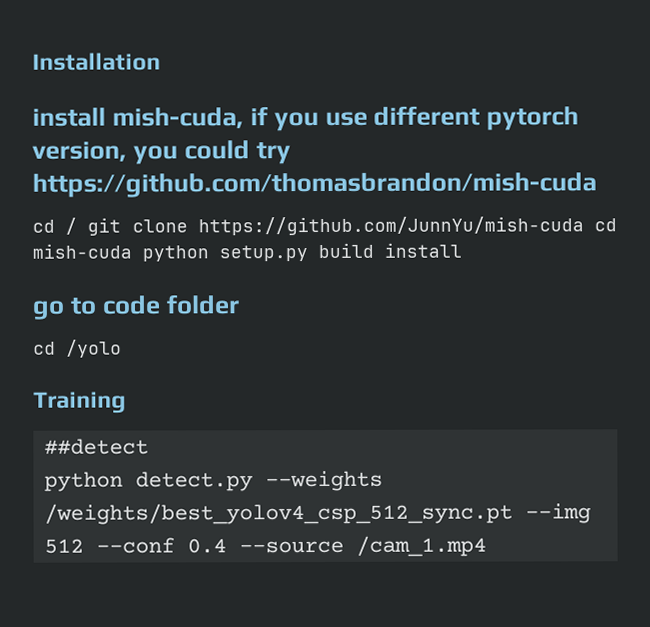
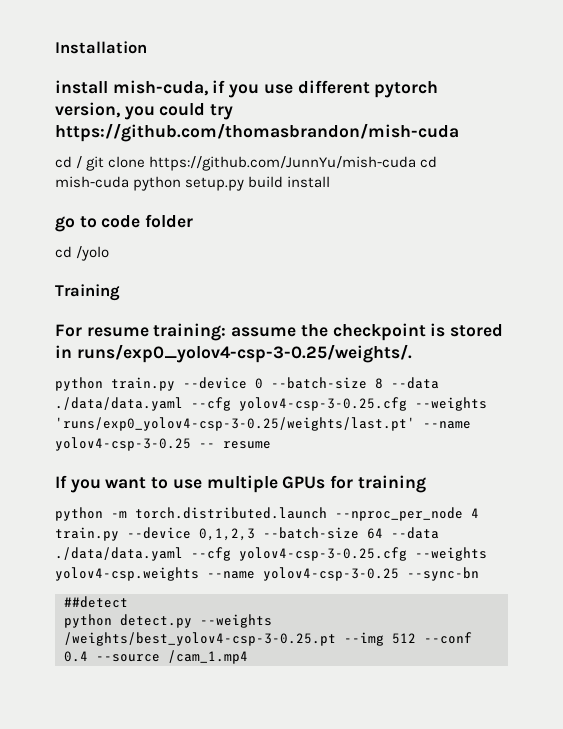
(126, 402) none -> [55,323,504,341] [55,344,412,363] [55,377,439,391] [55,397,487,411] [55,417,471,431] [55,437,271,451] [55,475,426,493] [55,507,479,521] [55,527,439,541] [55,547,487,561] [55,567,479,581] // For resume training: assume the checkpoint is stored in runs/exp0_yolov4-csp-3-0.25/weights/. // python train.py --device 0 --batch-size 8 --data ./data/data.yaml --cfg yolov4-csp-3-0.25.cfg --weights 'runs/exp0_yolov4-csp-3-0.25/weights/last.pt' --name yolov4-csp-3-0.25 -- resume // If you want to use multiple GPUs for training // python -m torch.distributed.launch --nproc_per_node 4 train.py --device 0,1,2,3 --batch-size 64 --data ./data/data.yaml --cfg yolov4-csp-3-0.25.cfg --weights yolov4-csp.weights --name yolov4-csp-3-0.25 --sync-bn
[43,502,513,525] /weights/best_yolov4_csp_512_sync.pt -> [64,632,336,646] /weights/best_yolov4-csp-3-0.25.pt

